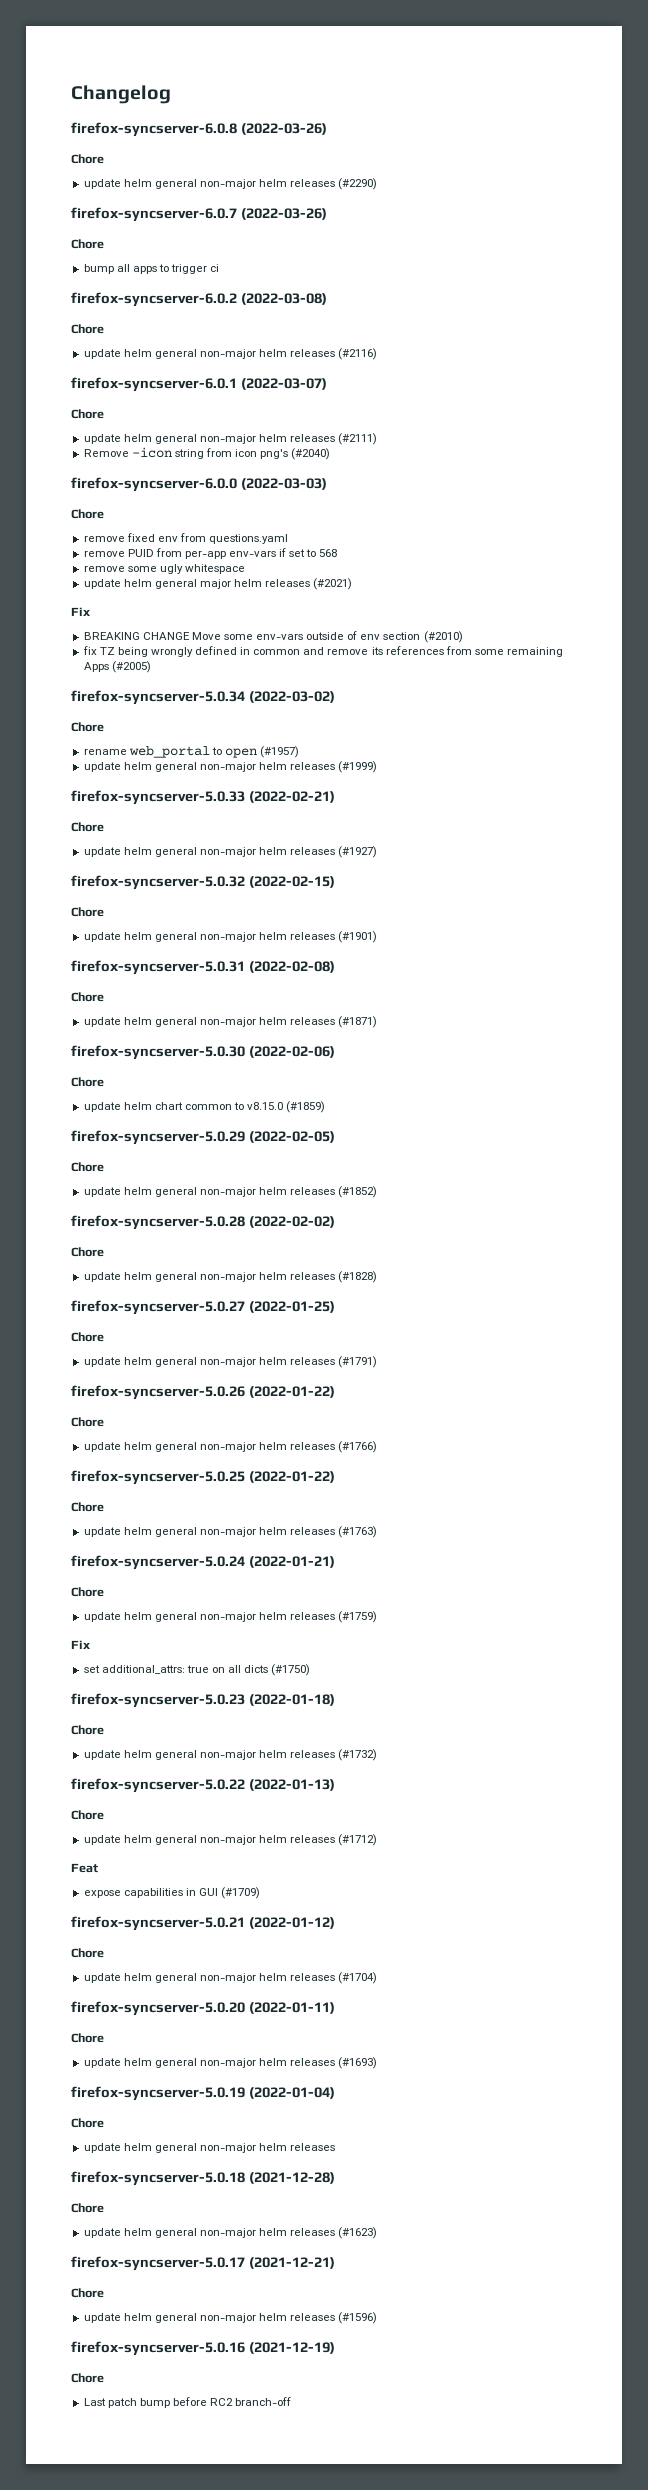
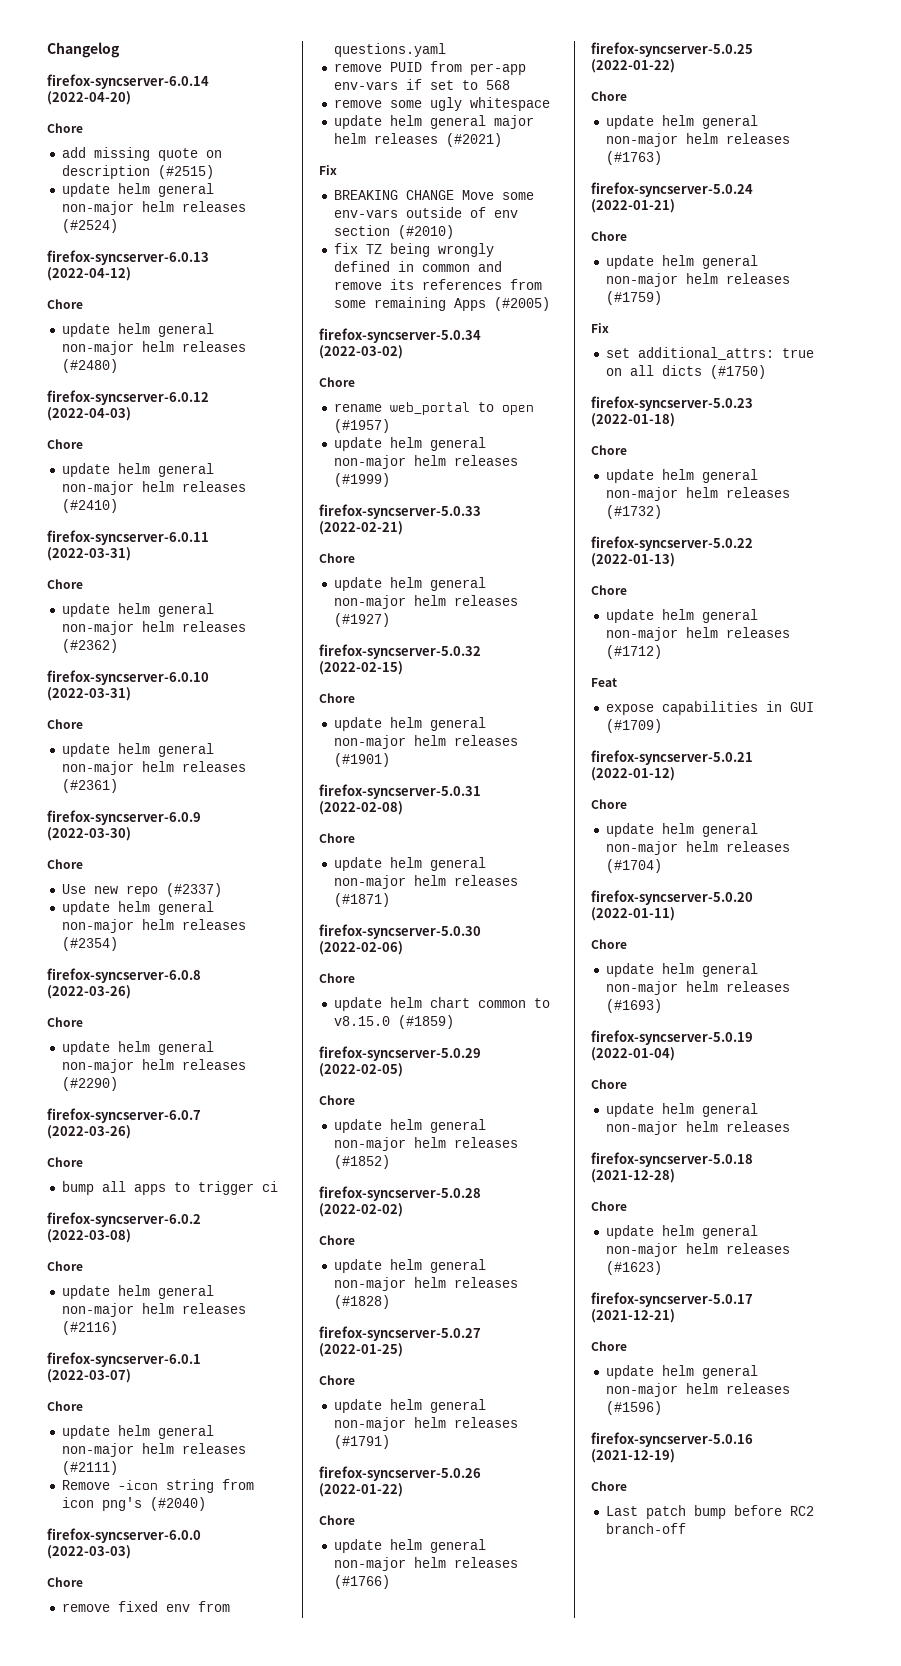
(171, 94) none -> [47,74,209,89] [47,91,131,105] [47,123,83,133] [61,147,222,161] [61,165,214,179] [61,183,214,197] [61,201,246,215] [61,219,118,233] [47,250,209,265] [47,267,131,281] [47,299,83,309] [61,323,214,337] [61,341,246,355] [61,359,118,373] [47,390,209,405] [47,407,131,421] [47,439,83,449] [61,463,214,477] [61,481,246,495] [61,499,118,513] [47,530,209,545] [47,547,131,561] [47,579,83,589] [61,603,214,617] [61,621,246,635] [61,639,118,653] [47,670,209,685] [47,687,131,701] [47,719,83,729] [61,743,214,757] [61,761,246,775] [61,779,118,793] [47,810,201,825] [47,827,131,841] [47,859,83,869] [61,883,222,897] [61,901,214,915] [61,919,246,933] [61,937,118,951] // firefox-syncserver-6.0.14 (2022-04-20) // Chore // add missing quote on description (#2515) // update helm general non-major helm releases (#2524) // firefox-syncserver-6.0.13 (2022-04-12) // Chore // update helm general non-major helm releases (#2480) // firefox-syncserver-6.0.12 (2022-04-03) // Chore // update helm general non-major helm releases (#2410) // firefox-syncserver-6.0.11 (2022-03-31) // Chore // update helm general non-major helm releases (#2362) // firefox-syncserver-6.0.10 (2022-03-31) // Chore // update helm general non-major helm releases (#2361) // firefox-syncserver-6.0.9 (2022-03-30) // Chore // Use new repo (#2337) // update helm general non-major helm releases (#2354)

